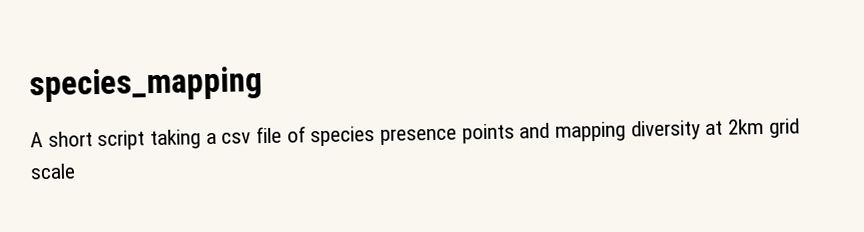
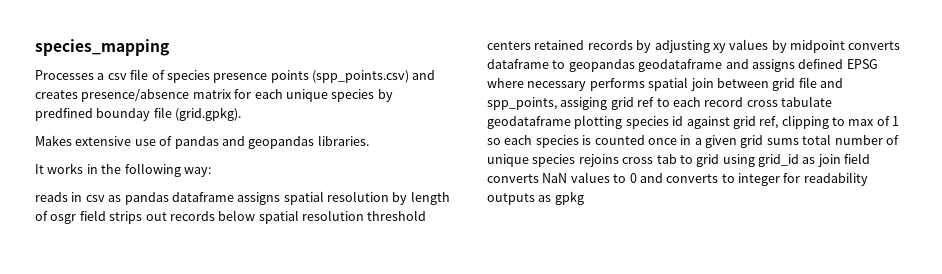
[30,129,202,151] A short script taking -> [35,70,94,80] Processes
[519,118,800,142] [30,163,76,180] and mapping diversity at 2km grid scale -> [312,70,436,83] [35,89,393,102] [35,107,242,121] [35,135,369,149] [35,163,211,177] [35,191,450,205] [35,210,427,224] [487,39,901,53] [487,59,878,72] [487,77,843,91] [487,96,832,110] [487,115,900,129] [487,134,899,148] [487,153,871,167] [487,172,868,186] [487,191,584,205] (spp_points.csv) and creates presence/absence matrix for each unique species by predfined bounday file (grid.gpkg). // Makes extensive use of pandas and geopandas libraries. // It works in the following way: // reads in csv as pandas dataframe assigns spatial resolution by length of osgr field strips out records below spatial resolution threshold centers retained records by adjusting xy values by midpoint converts dataframe to geopandas geodataframe and assigns defined EPSG where necessary performs spatial join between grid file and spp_points, assiging grid ref to each record cross tabulate geodataframe plotting species id against grid ref, clipping to max of 1 so each species is counted once in a given grid sums total number of unique species rejoins cross tab to grid using grid_id as join field converts NaN values to 0 and converts to integer for readability outputs as gpkg

